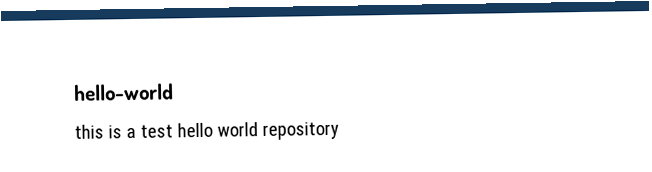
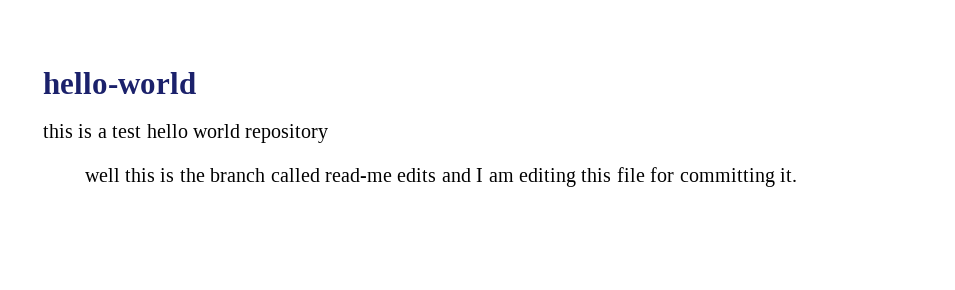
(339, 131) none -> [84,167,797,187] // well this is the branch called read-me edits and I am editing this file for committing it.

